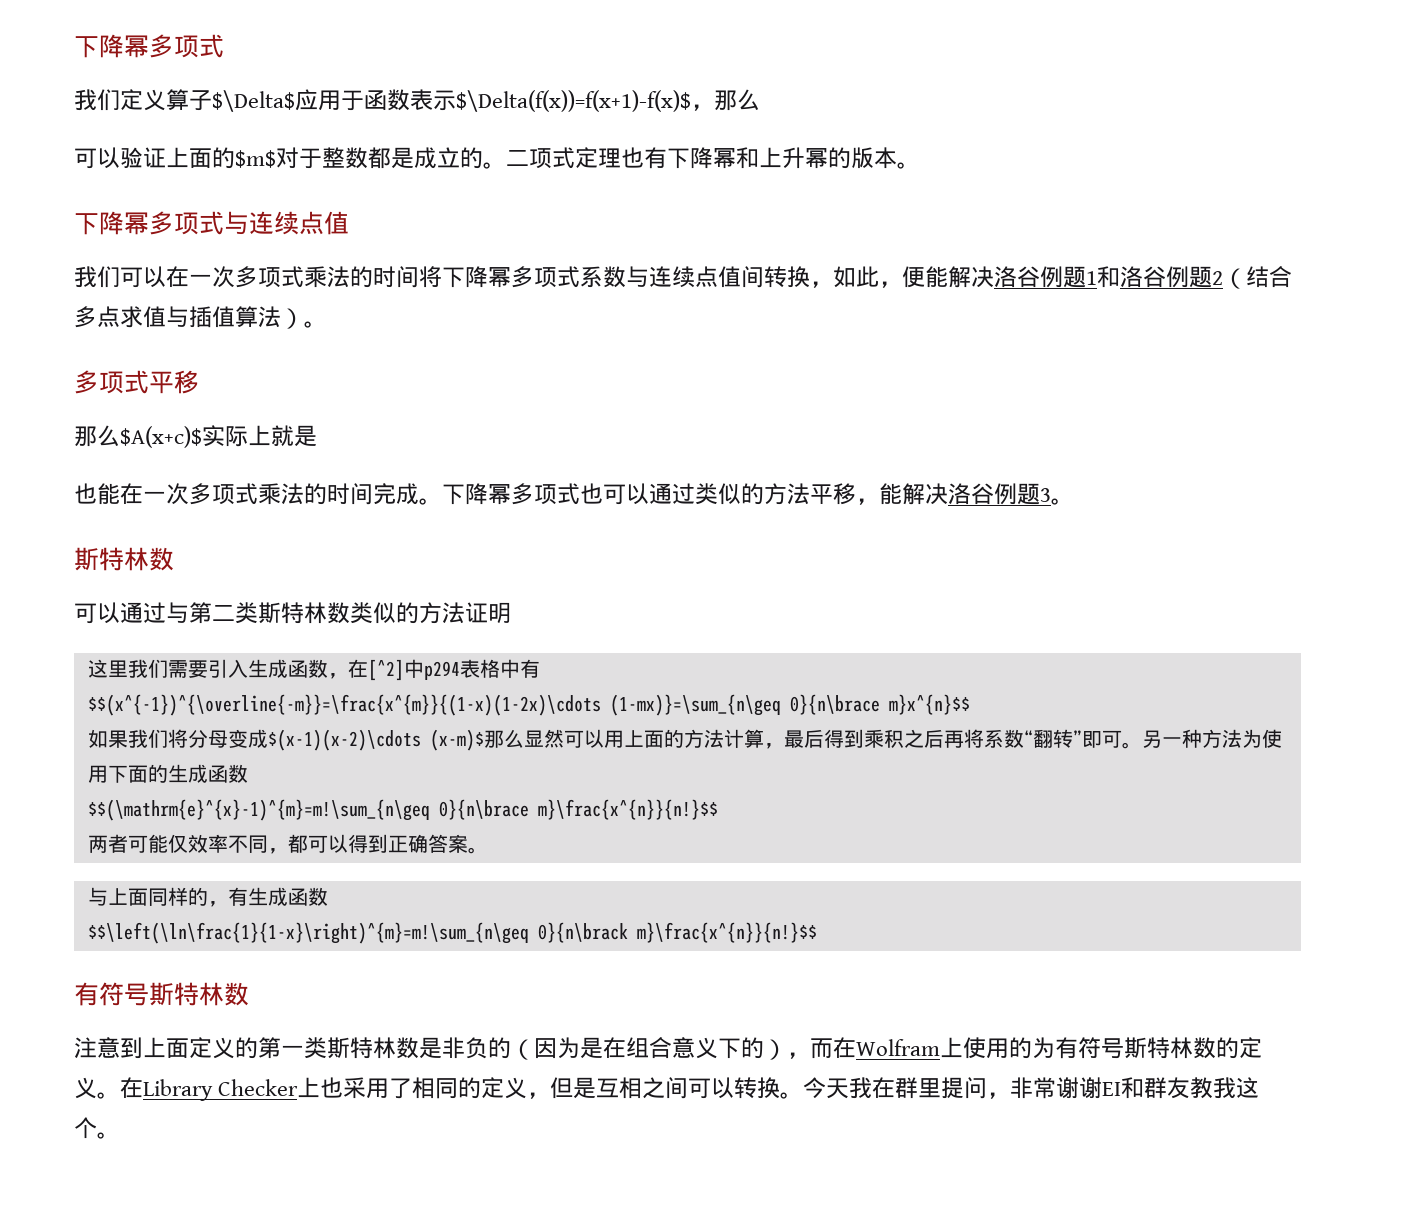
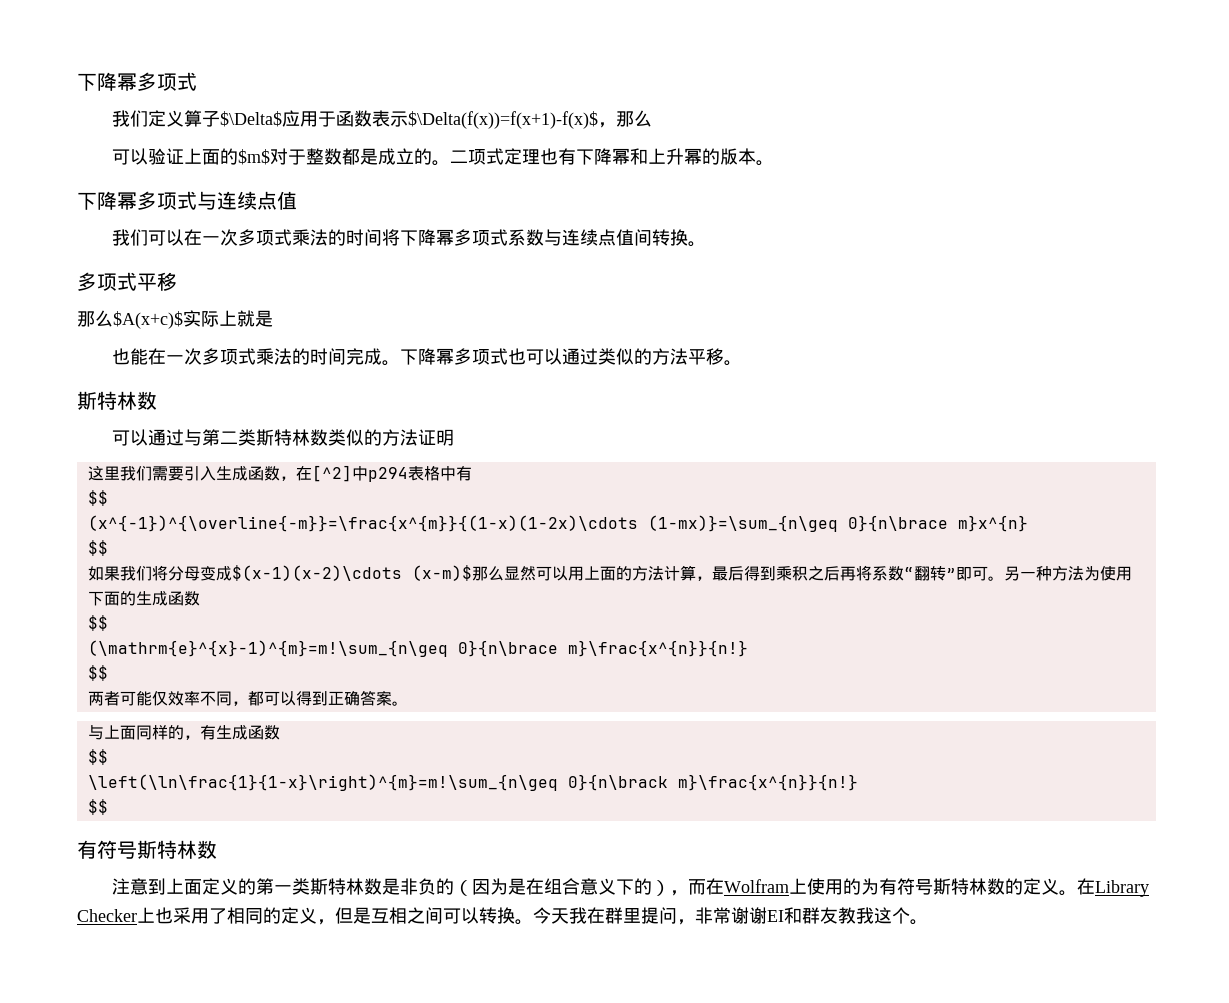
[810,266,1292,289] [74,306,304,329] ，如此，便能解决洛谷例题1和洛谷例题2（结合多点求值与插值算法） -> (688, 237) none
[856,483,1051,505] ，能解决洛谷例题3 -> (724, 356) none
[87,694,970,716] $$(x^{-1})^{\overline{-m}}=\frac{x^{m}}{(1-x)(1-2x)\cdots (1-mx)}=\sum_{n\geq 0}{n\brace m}x^{n}$$ -> [87,490,108,506] [87,515,1028,532] [87,540,108,556] $$ // (x^{-1})^{\overline{-m}}=\frac{x^{m}}{(1-x)(1-2x)\cdots (1-mx)}=\sum_{n\geq 0}{n\brace m}x^{n} // $$
[87,799,718,821] $$(\mathrm{e}^{x}-1)^{m}=m!\sum_{n\geq 0}{n\brace m}\frac{x^{n}}{n!}$$ -> [87,615,108,631] [87,640,748,657] [87,665,108,681] $$ // (\mathrm{e}^{x}-1)^{m}=m!\sum_{n\geq 0}{n\brace m}\frac{x^{n}}{n!} // $$
[87,922,817,944] $$\left(\ln\frac{1}{1-x}\right)^{m}=m!\sum_{n\geq 0}{n\brack m}\frac{x^{n}}{n!}$$ -> [87,749,108,765] [87,774,858,791] [87,799,108,815] $$ // \left(\ln\frac{1}{1-x}\right)^{m}=m!\sum_{n\geq 0}{n\brack m}\frac{x^{n}}{n!} // $$

